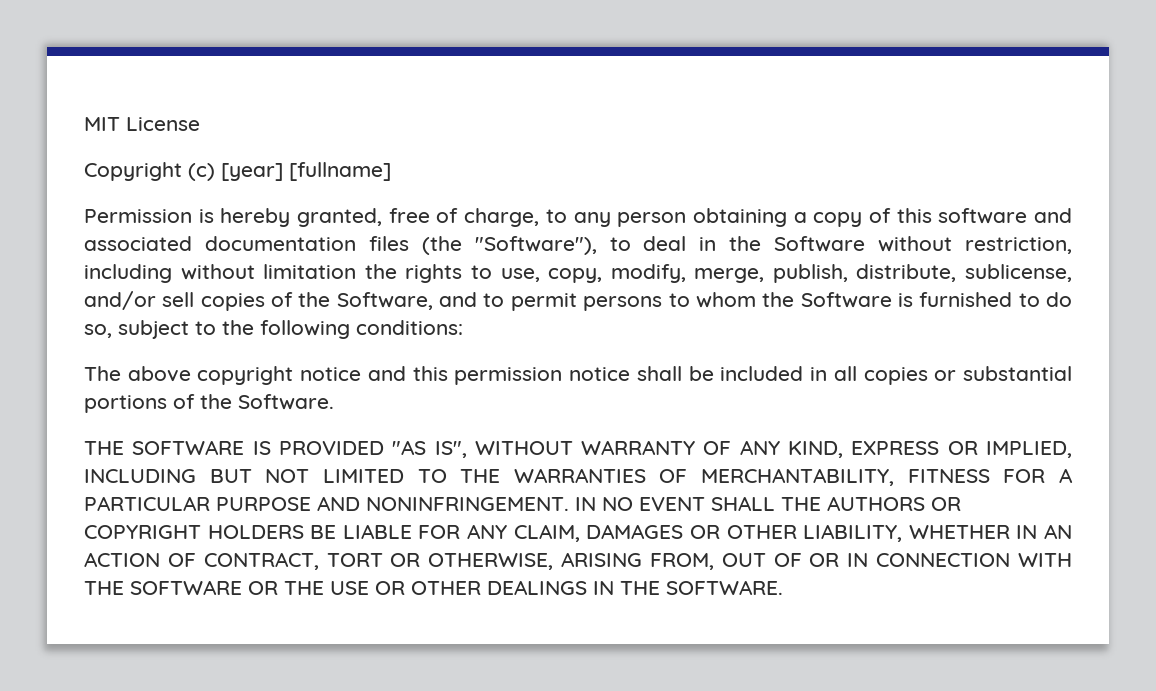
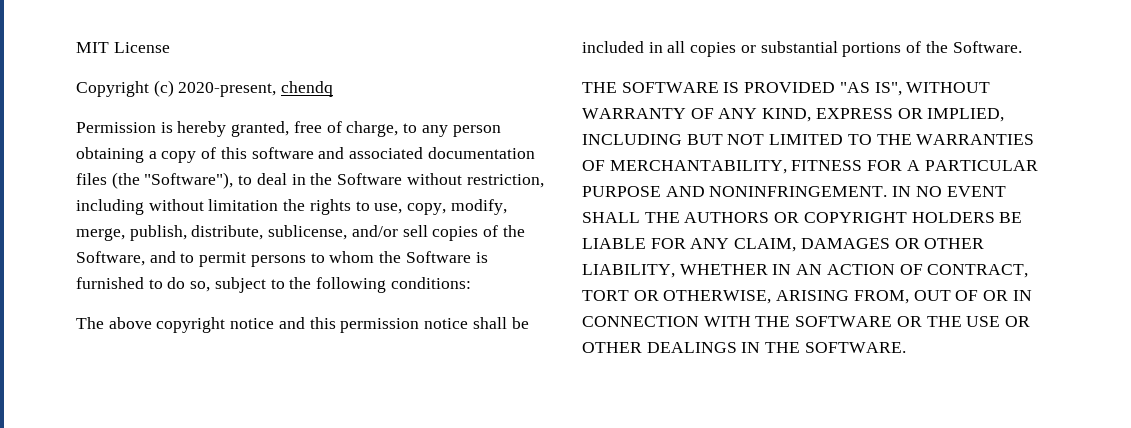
[221,162,391,181] [year] [fullname] -> [178,81,334,97] 2020-present, chendq

